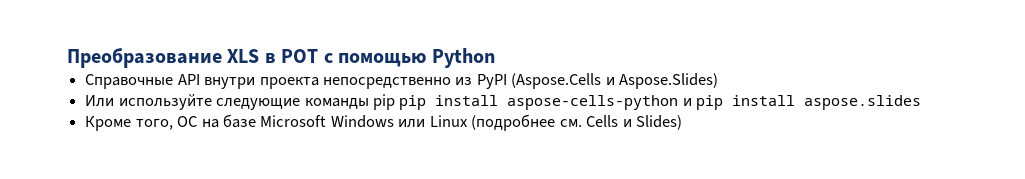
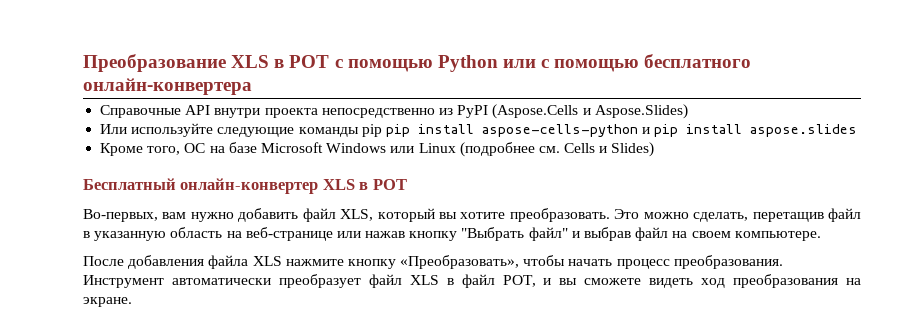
(496, 58) none -> [502,54,752,72] [83,78,252,95] или с помощью бесплатного онлайн-конвертера
(683, 122) none -> [83,178,407,194] [83,208,862,222] [83,227,821,241] [83,255,783,269] [83,274,862,288] [83,297,132,307] // Бесплатный онлайн-конвертер XLS в POT // Во-первых, вам нужно добавить файл XLS, который вы хотите преобразовать. Это можно сделать, перетащив файл в указанную область на веб-странице или нажав кнопку "Выбрать файл" и выбрав файл на своем компьютере. // После добавления файла XLS нажмите кнопку «Преобразовать», чтобы начать процесс преобразования. Инструмент автоматически преобразует файл XLS в файл POT, и вы сможете видеть ход преобразования на экране.

